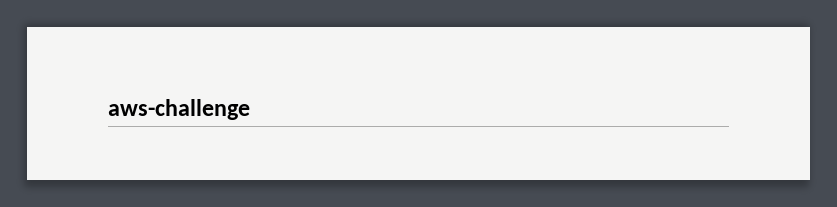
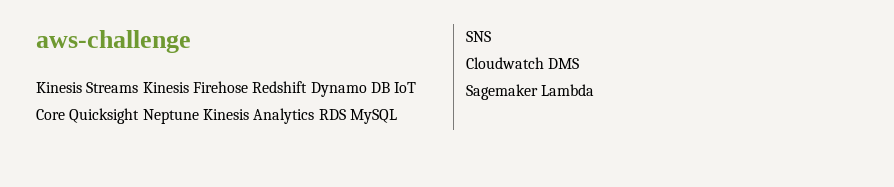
(250, 109) none -> [36,81,417,97] [36,108,397,124] [466,31,491,42] [466,57,580,69] [466,84,595,100] // Kinesis Streams Kinesis Firehose Redshift Dynamo DB IoT Core Quicksight Neptune Kinesis Analytics RDS MySQL // SNS // Cloudwatch DMS // Sagemaker Lambda

